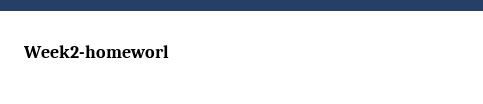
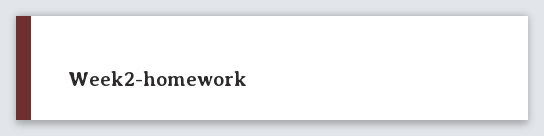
[23,45,169,58] Week2-homeworl -> [68,71,247,86] Week2-homework

